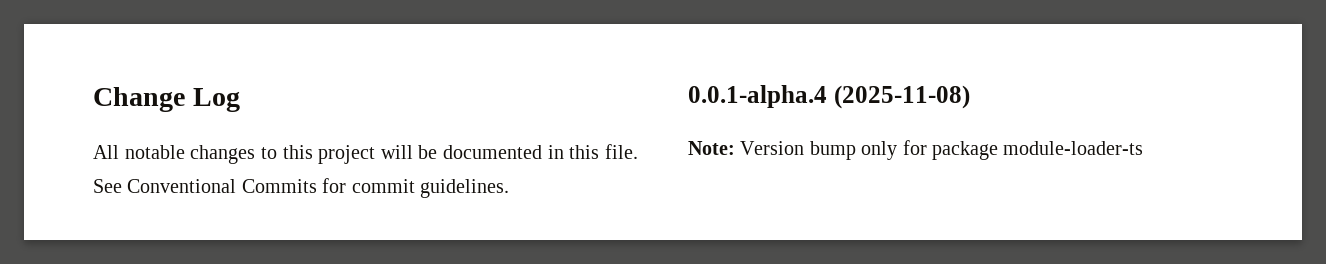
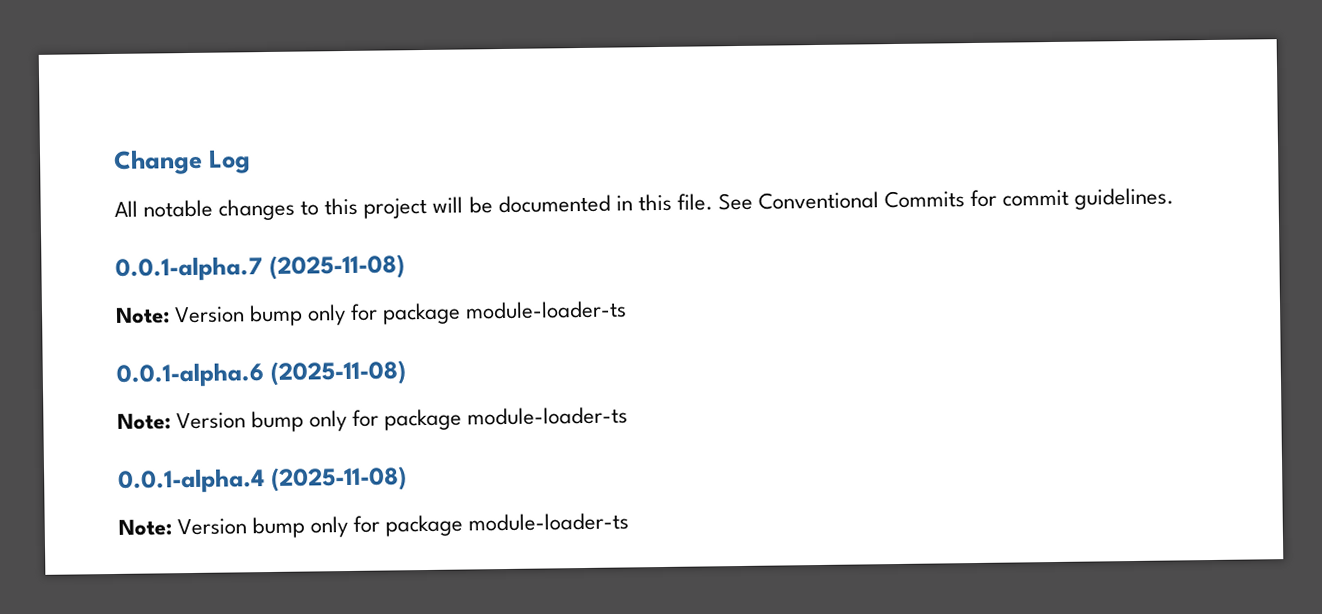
(509, 188) none -> [115,254,405,282] [115,300,628,327] [116,360,406,388] [117,406,629,433] // 0.0.1-alpha.7 (2025-11-08) // Note: Version bump only for package module-loader-ts // 0.0.1-alpha.6 (2025-11-08) // Note: Version bump only for package module-loader-ts

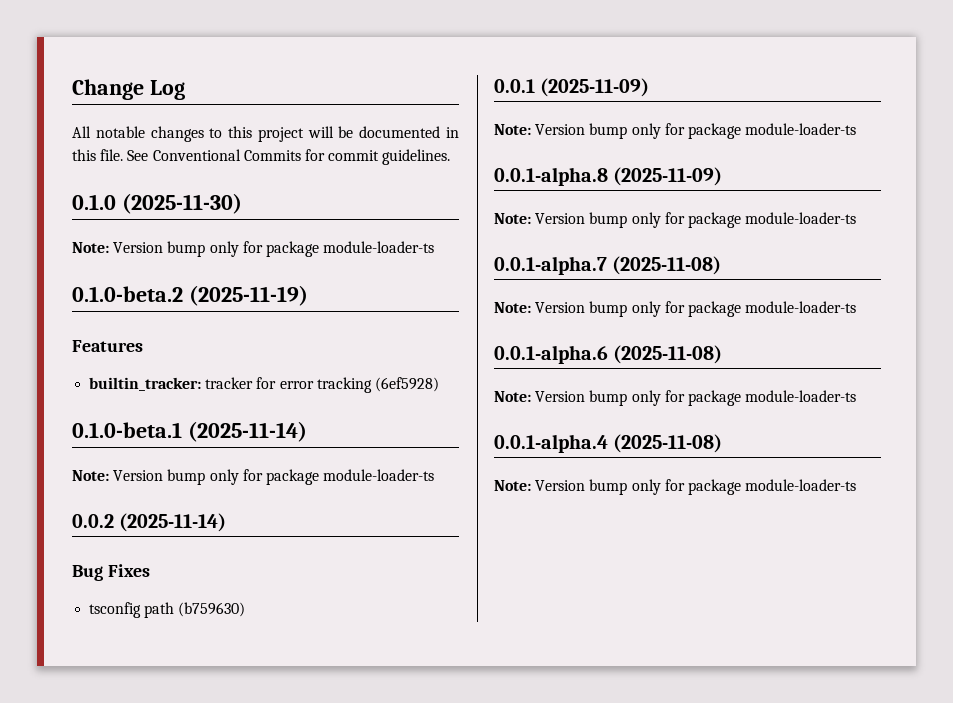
(1175, 198) none -> [72,193,242,214] [72,241,435,257] [72,285,308,306] [72,340,143,352] [89,377,439,393] [72,421,307,442] [72,469,435,485] [72,513,227,532] [72,564,150,581] [89,602,246,618] [494,78,650,97] [494,123,857,139] [494,167,723,186] [494,212,857,228] // 0.1.0 (2025-11-30) // Note: Version bump only for package module-loader-ts // 0.1.0-beta.2 (2025-11-19) // Features // builtin_tracker: tracker for error tracking (6ef5928) // 0.1.0-beta.1 (2025-11-14) // Note: Version bump only for package module-loader-ts // 0.0.2 (2025-11-14) // Bug Fixes // tsconfig path (b759630) // 0.0.1 (2025-11-09) // Note: Version bump only for package module-loader-ts // 0.0.1-alpha.8 (2025-11-09) // Note: Version bump only for package module-loader-ts

